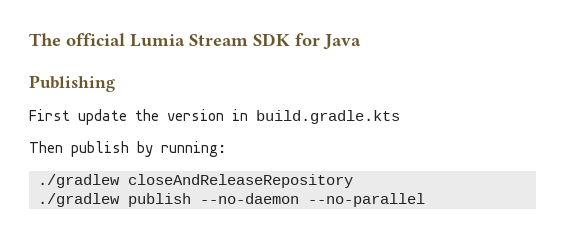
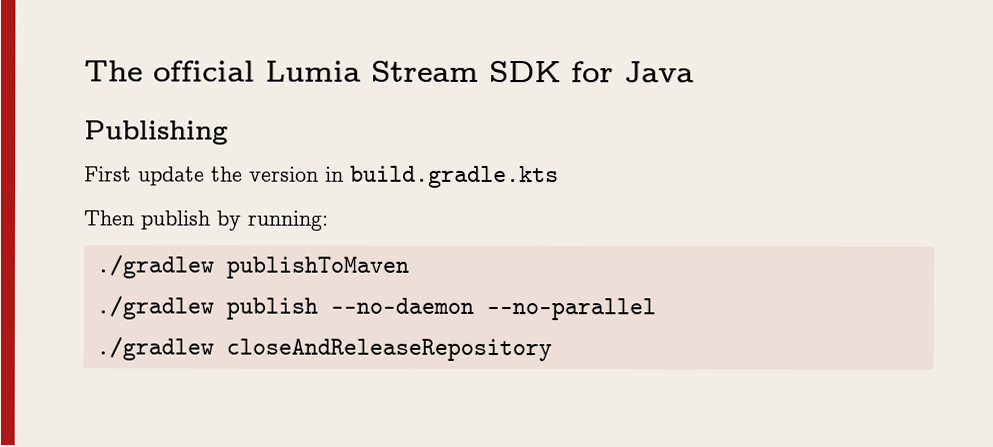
[128,174,353,188] closeAndReleaseRepository -> [225,256,409,279] publishToMaven
(425, 200) none -> [95,336,552,362] // ./gradlew closeAndReleaseRepository

